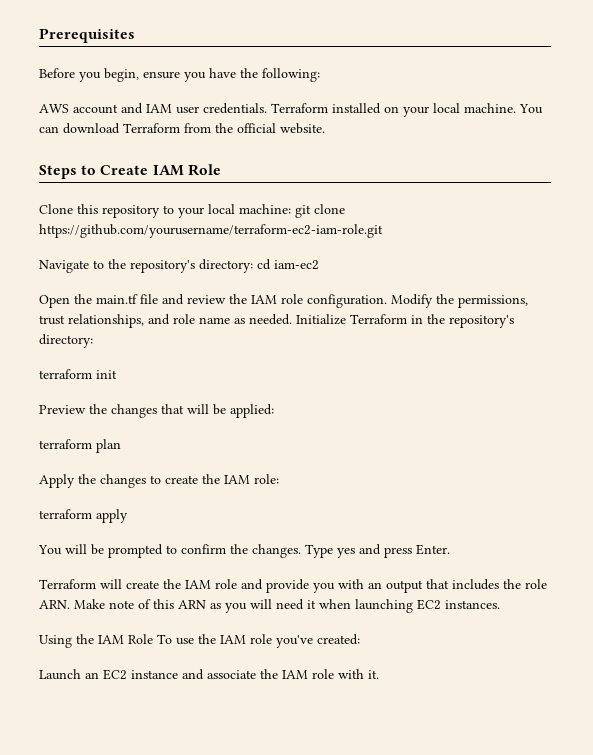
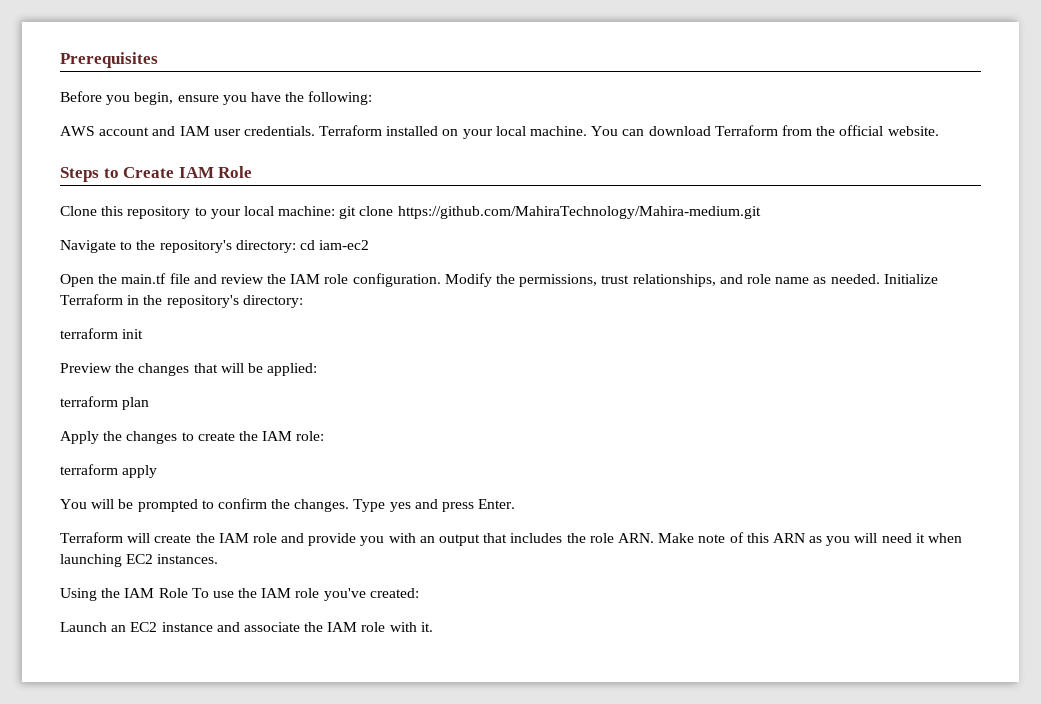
[39,224,383,238] https://github.com/yourusername/terraform-ec2-iam-role.git -> [397,206,761,219] https://github.com/MahiraTechnology/Mahira-medium.git

